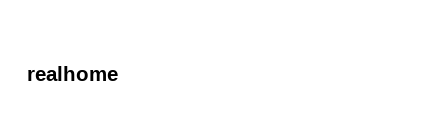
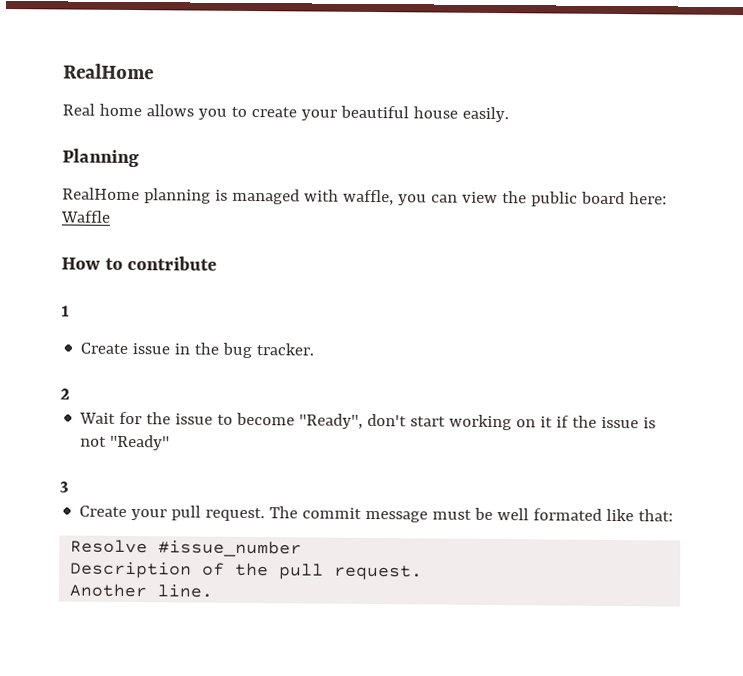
[27,66,118,81] realhome -> [63,63,154,80] [62,103,509,123] [62,148,139,168] [62,187,667,207] [60,210,111,223] [61,255,218,271] [61,305,70,317] [80,342,315,359] [60,388,70,400] [79,411,657,431] [80,434,171,451] [59,481,69,493] [79,505,674,523] [70,539,303,558] [70,561,424,581] [69,583,214,598] RealHome // Real home allows you to create your beautiful house easily. // Planning // RealHome planning is managed with waffle, you can view the public board here: Waffle // How to contribute // 1 // Create issue in the bug tracker. // 2 // Wait for the issue to become "Ready", don't start working on it if the issue is not "Ready" // 3 // Create your pull request. The commit message must be well formated like that: // Resolve #issue_number // Description of the pull request. // Another line.

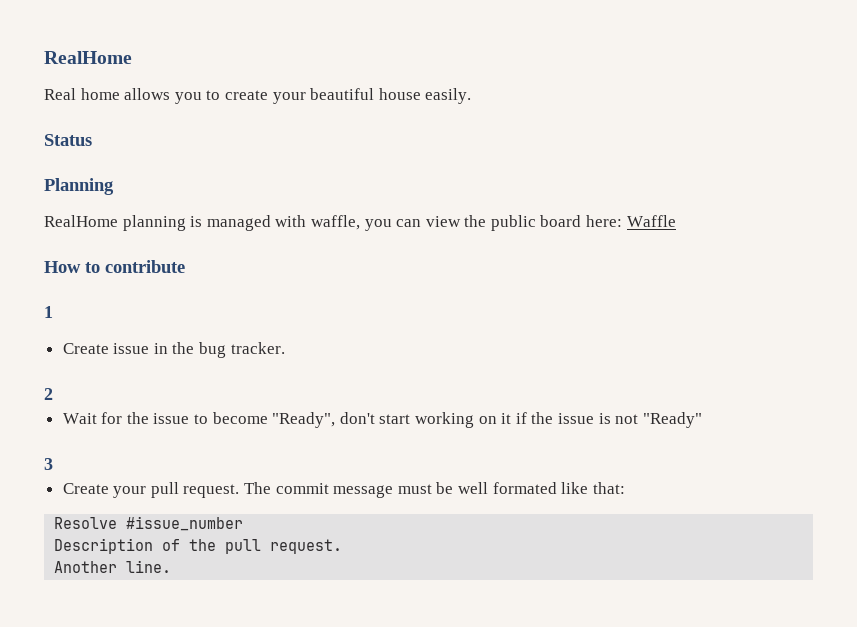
(509, 114) none -> [44,134,92,146] // Status

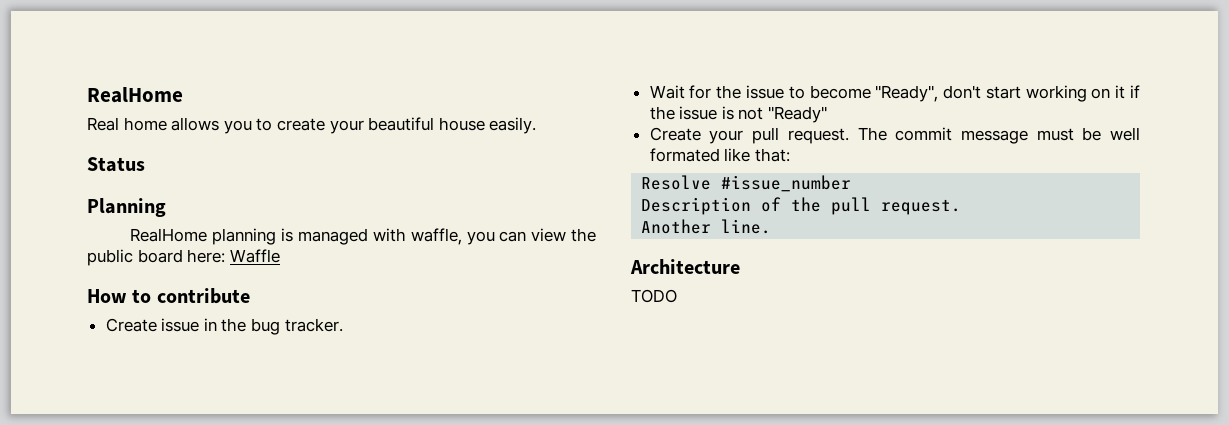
[44,306,53,318] // 1 -> (250, 296) none
[44,388,53,400] // 2 -> (343, 325) none
[44,458,53,470] // 3 -> (828, 114) none
(172, 566) none -> [630,259,740,274] [631,289,677,303] // Architecture // TODO

